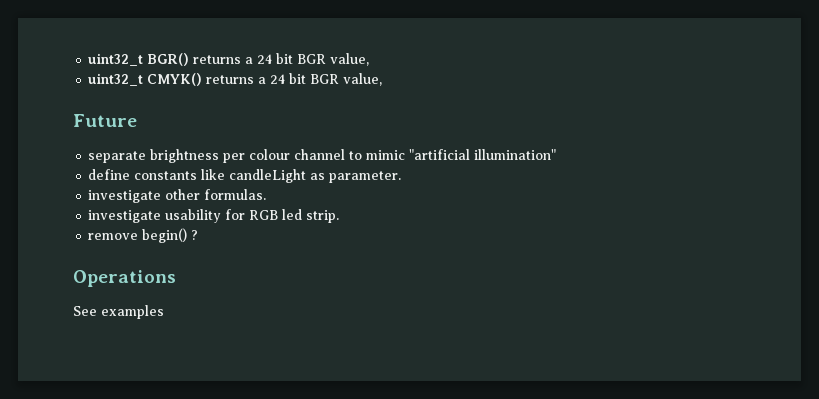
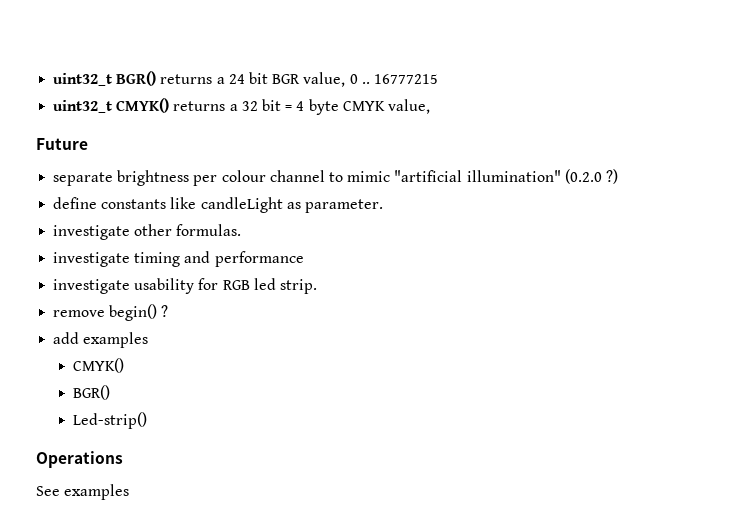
(370, 59) none -> [349,74,438,84] 0 .. 16777215
[270,73,340,84] 24 bit BGR -> [241,99,385,115] 32 bit = 4 byte CMYK
(557, 154) none -> [564,169,618,184] (0.2.0 ?)
(267, 194) none -> [53,251,304,267] // investigate timing and performance
(199, 235) none -> [53,332,149,348] [73,358,125,373] [73,385,111,400] [73,412,148,429] // add examples // CMYK() // BGR() // Led-strip()

